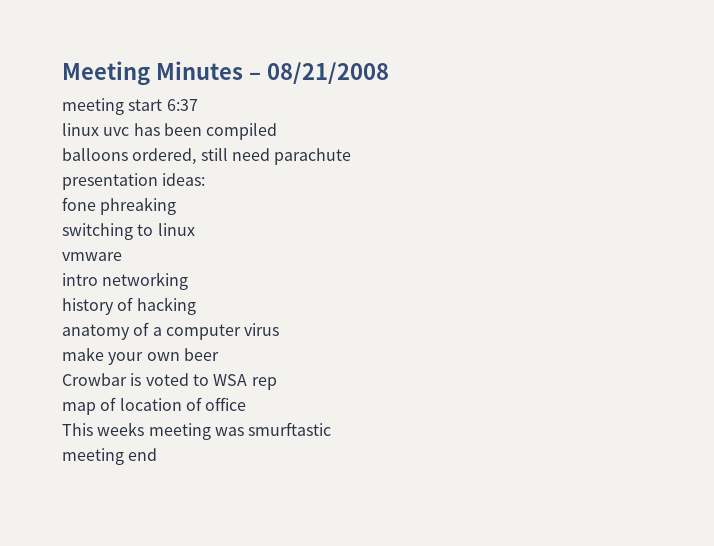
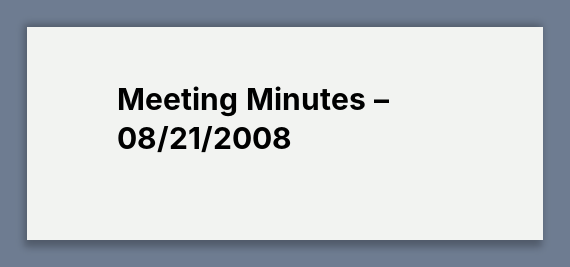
[62,98,198,115] [62,123,278,140] [62,148,352,165] [62,173,206,190] [62,197,177,215] [62,223,195,240] [62,252,122,261] [62,272,189,290] [62,297,196,315] [62,322,280,340] [62,347,219,365] [62,373,277,390] [62,397,247,415] [62,422,332,440] [62,448,158,465] // meeting start 6:37 // linux uvc has been compiled // balloons ordered, still need parachute // presentation ideas: // fone phreaking // switching to linux // vmware // intro networking // history of hacking // anatomy of a computer virus // make your own beer // Crowbar is voted to WSA rep // map of location of office // This weeks meeting was smurftastic // meeting end -> (292, 139) none

